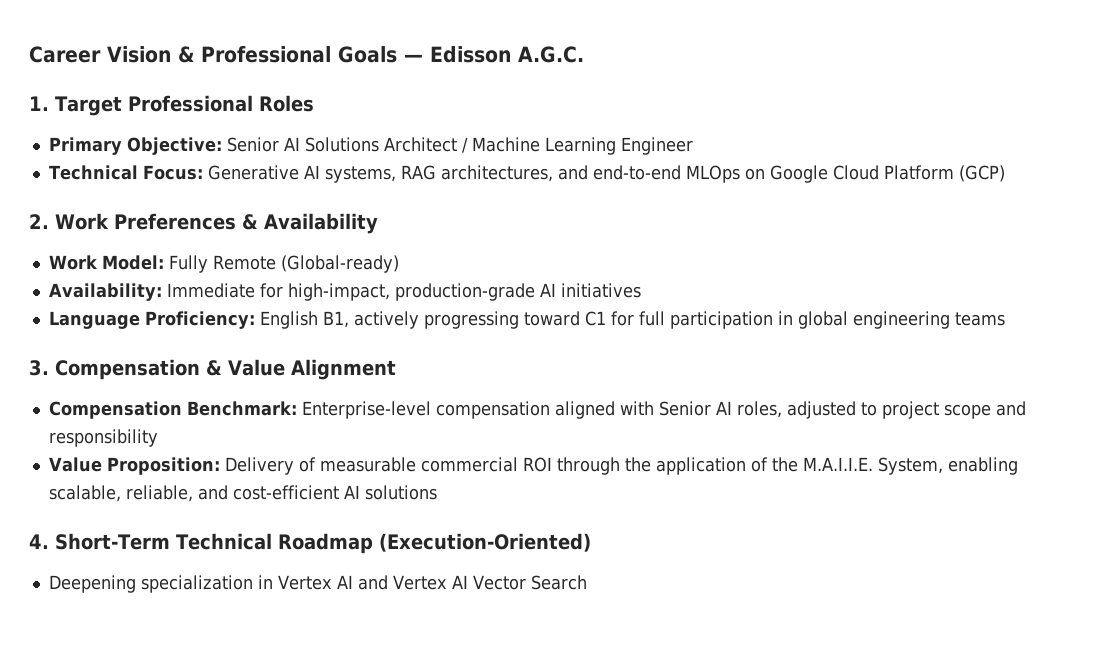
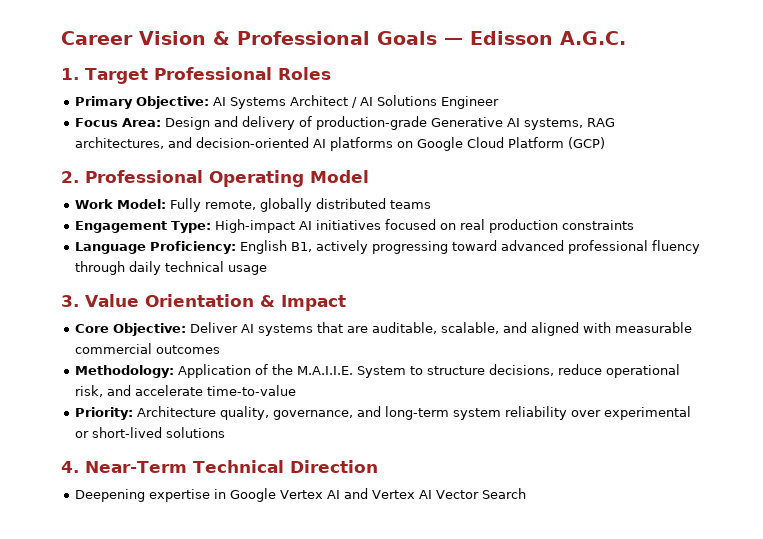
[226,137,693,155] [48,165,203,180] Senior AI Solutions Architect / Machine Learning Engineer // Technical Focus: -> [213,95,500,109] [75,116,428,130] AI Systems Architect / AI Solutions Engineer // Focus Area: Design and delivery of production-grade
[592,165,740,183] end-to-end MLOps -> [196,137,394,151] decision-oriented AI platforms
[55,213,378,234] Work Preferences & Availability -> [85,170,369,187] Professional Operating Model
[212,255,399,273] [48,283,641,301] Remote (Global-ready) // Availability: Immediate for high-impact, production-grade AI initiatives -> [205,198,432,212] [75,219,635,233] remote, globally distributed teams // Engagement Type: High-impact AI initiatives focused on real production constraints
[584,311,1005,329] [29,359,396,380] [48,401,1026,419] [48,429,158,447] [48,457,1018,475] [48,485,437,502] [29,533,591,554] [48,575,273,593] C1 for full participation in global engineering teams // 3. Compensation & Value Alignment // Compensation Benchmark: Enterprise-level compensation aligned with Senior AI roles, adjusted to project scope and responsibility // Value Proposition: Delivery of measurable commercial ROI through the application of the M.A.I.I.E. System, enabling scalable, reliable, and cost-efficient AI solutions // 4. Short-Term Technical Roadmap (Execution-Oriented) // Deepening specialization in -> [501,240,701,254] [75,261,268,275] [61,294,346,311] [75,322,693,336] [75,343,221,354] [75,364,681,378] [75,385,297,397] [75,406,692,420] [75,427,226,438] [61,460,378,473] [75,488,277,502] advanced professional fluency through daily technical usage // 3. Value Orientation & Impact // Core Objective: Deliver AI systems that are auditable, scalable, and aligned with measurable commercial outcomes // Methodology: Application of the M.A.I.I.E. System to structure decisions, reduce operational risk, and accelerate time-to-value // Priority: Architecture quality, governance, and long-term system reliability over experimental or short-lived solutions // 4. Near-Term Technical Direction // Deepening expertise in Google

